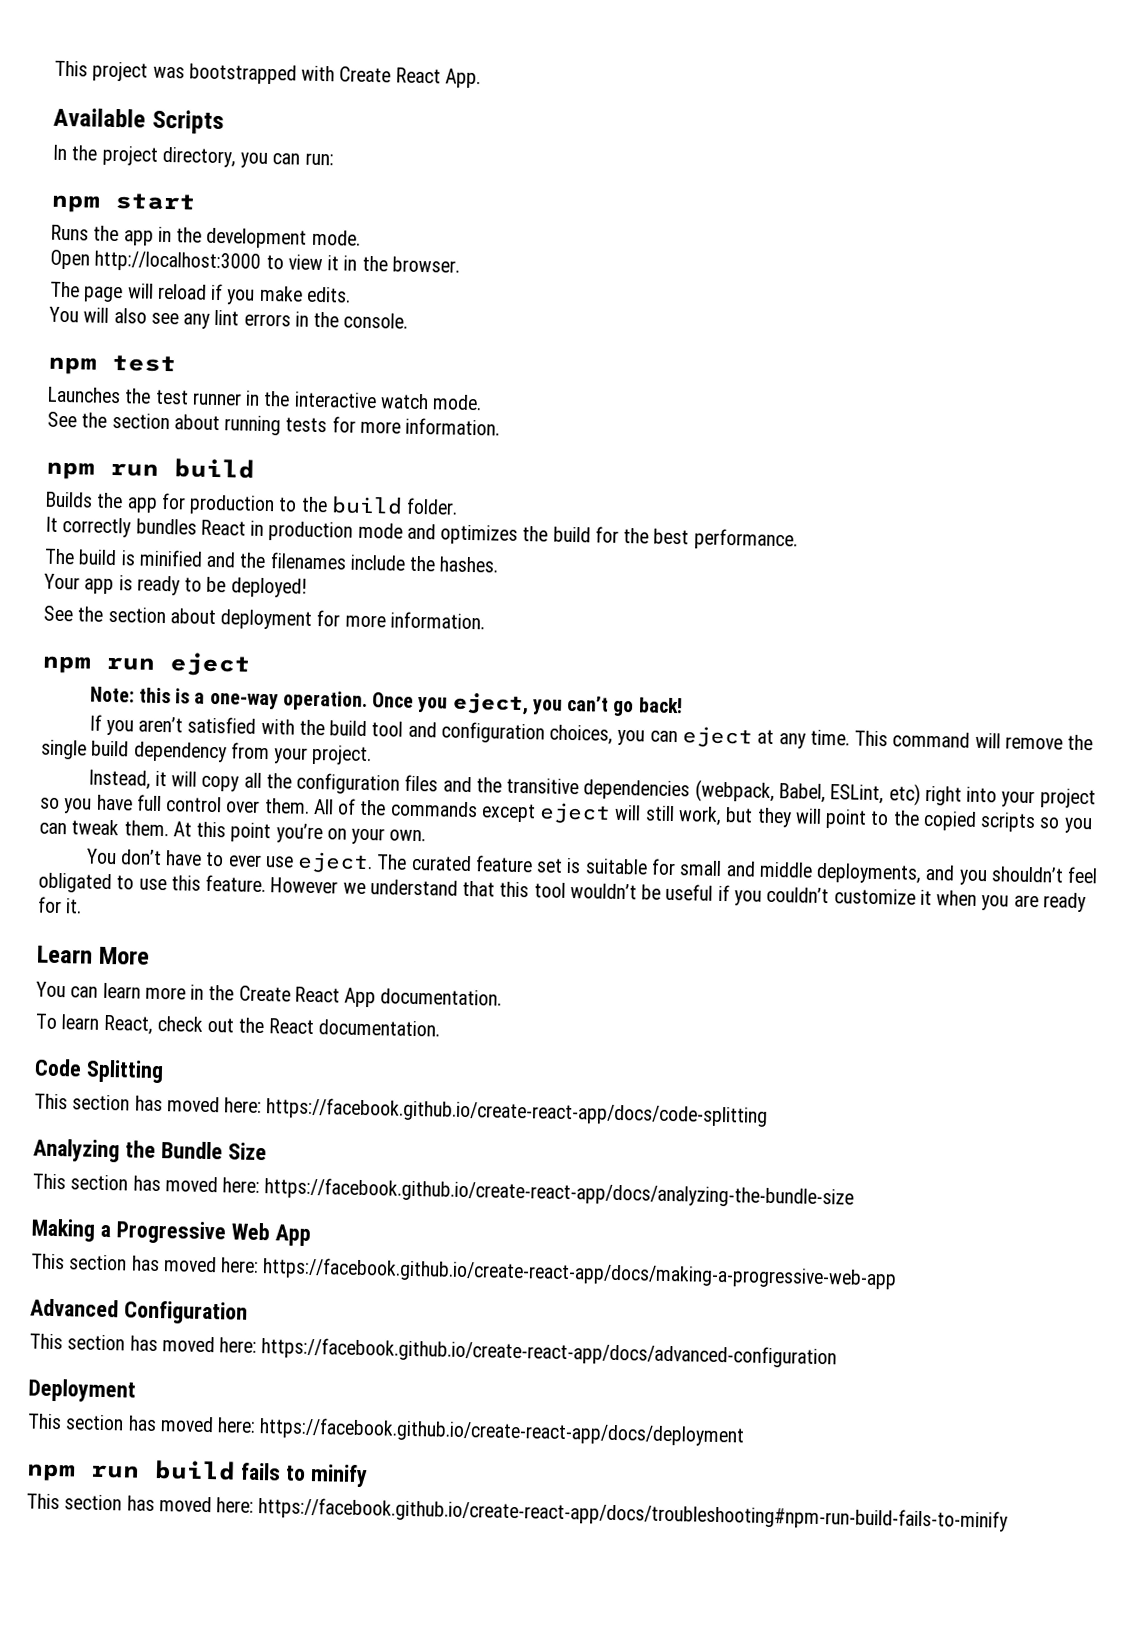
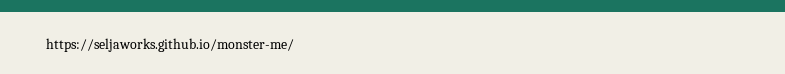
[54,60,481,89] [53,107,224,135] [52,144,334,168] [51,193,197,213] [51,224,361,249] [50,249,460,273] [50,281,351,305] [49,306,409,329] [48,354,177,375] [47,386,483,411] [47,411,501,436] [46,458,255,480] [45,491,459,516] [45,516,798,551] [44,548,500,573] [44,573,307,598] [43,605,485,630] [42,652,252,677] [89,686,683,717] [88,714,1094,751] [40,739,373,766] [87,769,1096,809] [40,794,1093,834] [39,819,427,845] [85,848,1099,886] [38,872,1086,913] [37,896,83,914] [37,945,150,965] [36,981,503,1008] [35,1013,440,1037] [34,1058,164,1084] [34,1093,769,1127] [33,1138,267,1163] [32,1173,855,1209] [31,1218,311,1247] [31,1253,898,1290] [30,1298,248,1325] [29,1333,838,1369] [28,1378,136,1403] [27,1413,746,1447] [26,1460,368,1488] [26,1493,1009,1532] This project was bootstrapped with Create React App. // Available Scripts // In the project directory, you can run: // npm start // Runs the app in the development mode. // Open http://localhost:3000 to view it in the browser. // The page will reload if you make edits. // You will also see any lint errors in the console. // npm test // Launches the test runner in the interactive watch mode. // See the section about running tests for more information. // npm run build // Builds the app for production to the build folder. // It correctly bundles React in production mode and optimizes the build for the best performance. // The build is minified and the filenames include the hashes. // Your app is ready to be deployed! // See the section about deployment for more information. // npm run eject // Note: this is a one-way operation. Once you eject, you can’t go back! // If you aren’t satisfied with the build tool and configuration choices, you can eject at any time. This command will remove the single build dependency from your project. // Instead, it will copy all the configuration files and the transitive dependencies (webpack, Babel, ESLint, etc) right into your project so you have full control over them. All of the commands except eject will still work, but they will point to the copied scripts so you can tweak them. At this point you’re on your own. // You don’t have to ever use eject. The curated feature set is suitable for small and middle deployments, and you shouldn’t feel obligated to use this feature. However we understand that this tool wouldn’t be useful if you couldn’t customize it when you are ready for it. // Learn More // You can learn more in the Create React App documentation. // To learn React, check out the React documentation. // Code Splitting // This section has moved here: https://facebook.github.io/create-react-app/docs/code-splitting // Analyzing the Bundle Size // This section has moved here: https://facebook.github.io/create-react-app/docs/analyzing-the-bundle-size // Making a Progressive Web App // This section has moved here: https://facebook.github.io/create-react-app/docs/making-a-progressive-web-app // Advanced Configuration // This section has moved here: https://facebook.github.io/create-react-app/docs/advanced-configuration // Deployment // This section has moved here: https://facebook.github.io/create-react-app/docs/deployment // npm run build fails to minify // This section has moved here: https://facebook.github.io/create-react-app/docs/troubleshooting#npm-run-build-fails-to-minify -> [46,38,294,52] https://seljaworks.github.io/monster-me/

